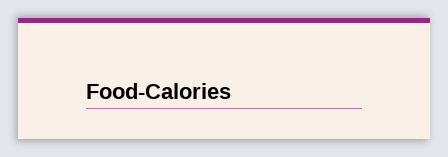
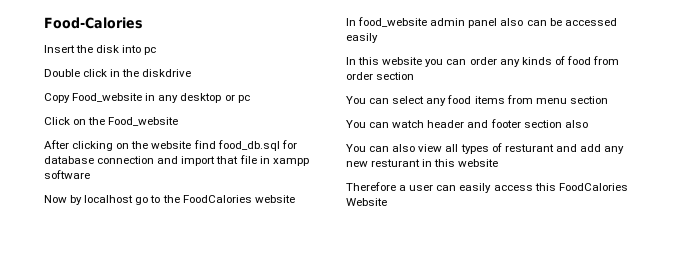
(231, 91) none -> [44,45,157,55] [44,69,192,77] [44,93,250,103] [44,117,179,126] [44,140,297,151] [44,155,309,166] [44,170,90,179] [44,195,295,205] [346,17,617,28] [346,33,378,43] [346,56,620,67] [346,72,415,80] [346,95,608,106] [346,119,588,128] [346,143,625,154] [346,159,499,167] [346,182,628,193] [346,198,387,206] // Insert the disk into pc // Double click in the diskdrive // Copy Food_website in any desktop or pc // Click on the Food_website // After clicking on the website find food_db.sql for database connection and import that file in xampp software // Now by localhost go to the FoodCalories website // In food_website admin panel also can be accessed easily // In this website you can order any kinds of food from order section // You can select any food items from menu section // You can watch header and footer section also // You can also view all types of resturant and add any new resturant in this website // Therefore a user can easily access this FoodCalories Website

